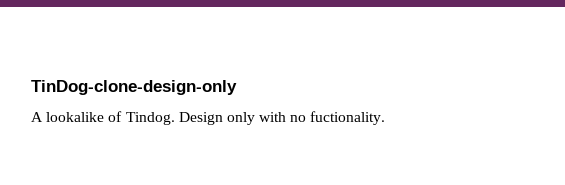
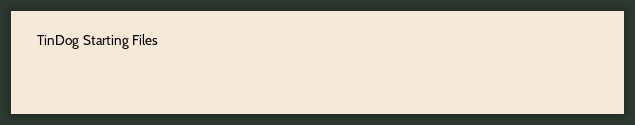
[31,80,237,95] [31,111,386,125] TinDog-clone-design-only // A lookalike of Tindog. Design only with no fuctionality. -> [37,34,159,49] TinDog Starting Files

